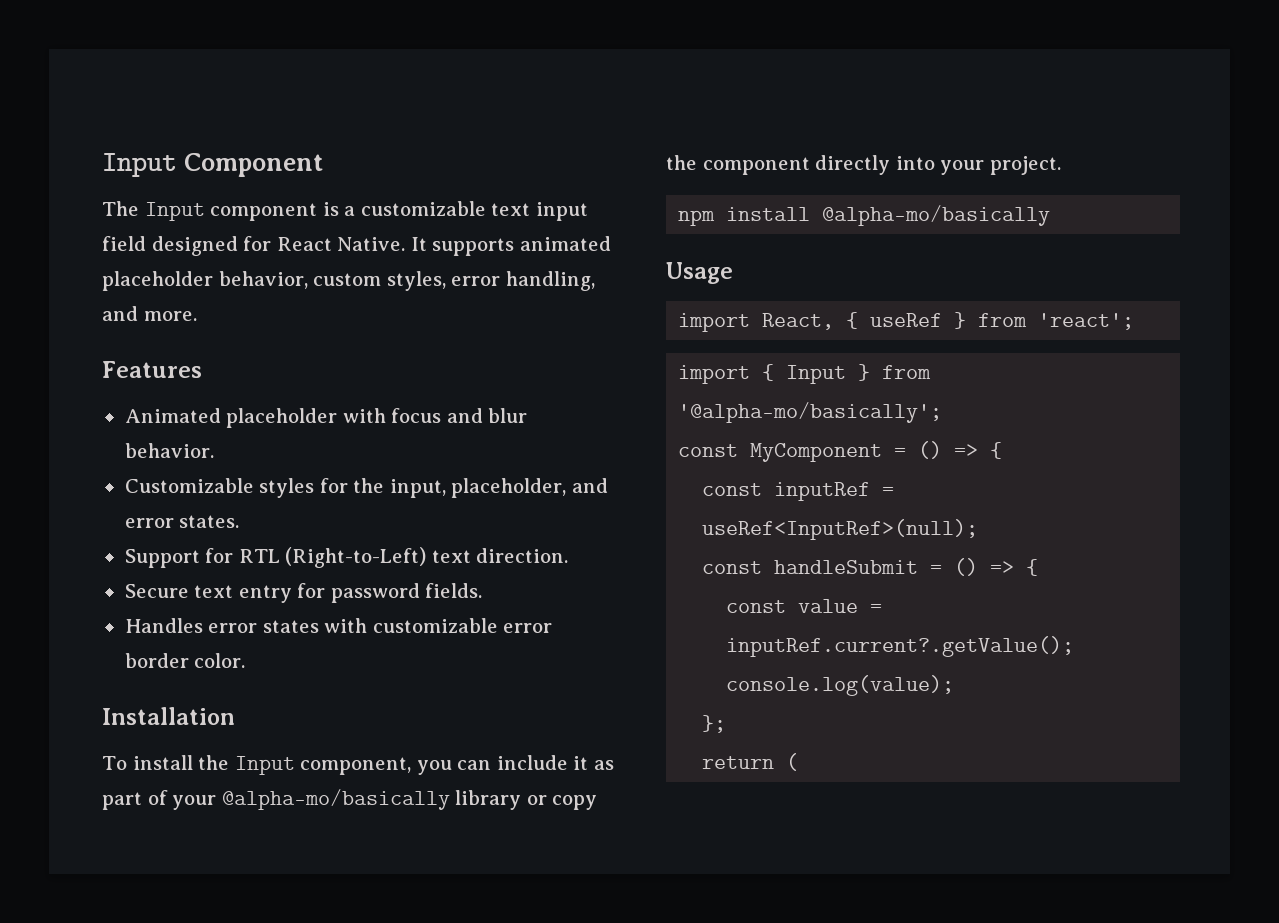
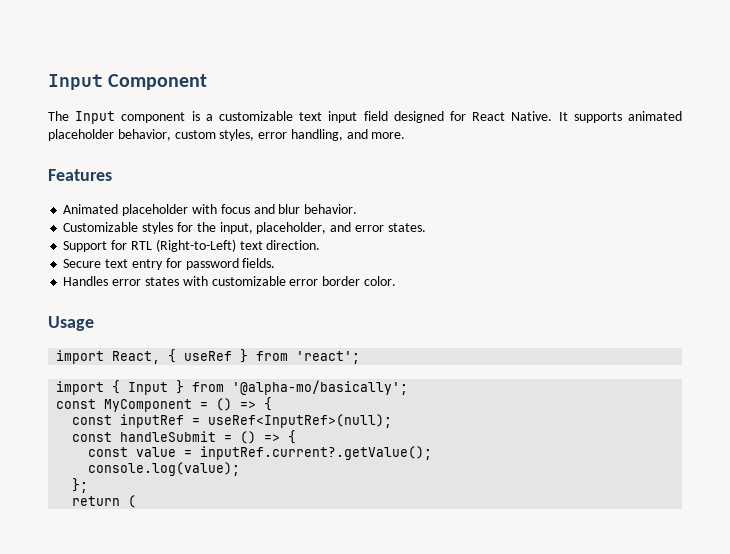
[102,707,235,725] [102,755,614,775] [102,789,598,810] [666,155,1061,175] [678,205,1051,226] // Installation // To install the Input component, you can include it as part of your @alpha-mo/basically library or copy the component directly into your project. // npm install @alpha-mo/basically -> (396, 281) none

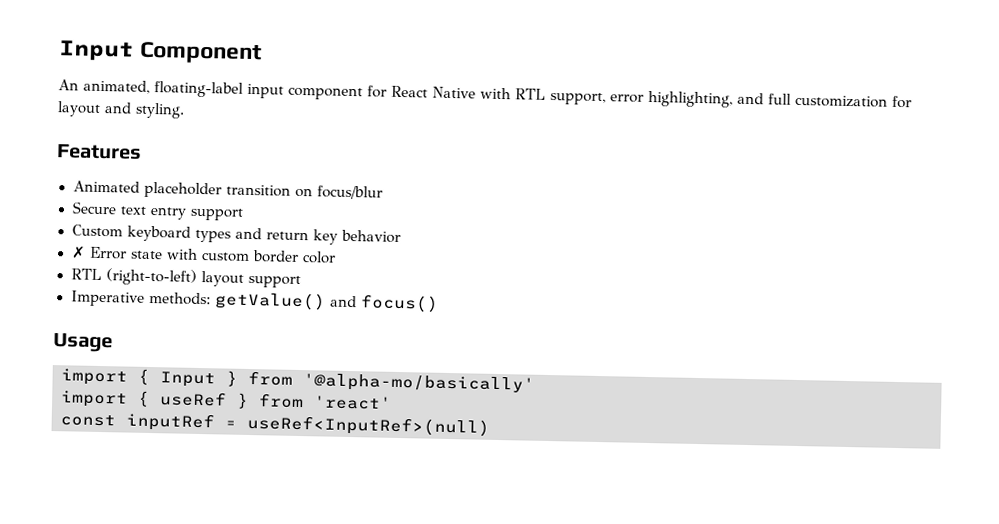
[48,111,682,124] [48,129,406,141] [48,169,112,181] [63,204,358,216] [63,222,426,234] [63,239,321,252] [63,258,276,270] [63,276,396,286] [48,316,94,331] [56,349,361,364] The Input component is a customizable text input field designed for React Native. It supports animated placeholder behavior, custom styles, error handling, and more. // Features // Animated placeholder with focus and blur behavior. // Customizable styles for the input, placeholder, and error states. // Support for RTL (Right-to-Left) text direction. // Secure text entry for password fields. // Handles error states with customizable error border color. // Usage // import React, { useRef } from 'react'; -> [58,79,912,109] [57,101,185,119] [56,144,142,160] [72,180,383,200] [71,201,244,221] [71,224,401,245] [70,246,336,264] [70,268,301,289] [70,290,439,313] [53,333,113,353] An animated, floating-label input component for React Native with RTL support, error highlighting, and full customization for layout and styling. // Features // Animated placeholder transition on focus/blur // Secure text entry support // Custom keyboard types and return key behavior // ✗ Error state with custom border color // RTL (right-to-left) layout support // Imperative methods: getValue() and focus() // Usage
[232,380,409,395] [56,397,273,412] [72,414,393,428] [72,430,297,444] [88,446,433,460] [88,462,241,476] [72,478,89,493] [72,495,137,508] '@alpha-mo/basically'; // const MyComponent = () => { // const inputRef = useRef<InputRef>(null); // const handleSubmit = () => { // const value = inputRef.current?.getValue(); // console.log(value); // }; // return ( -> [303,373,535,394] [61,390,392,410] [60,412,490,437] '@alpha-mo/basically' // import { useRef } from 'react' // const inputRef = useRef<InputRef>(null)

